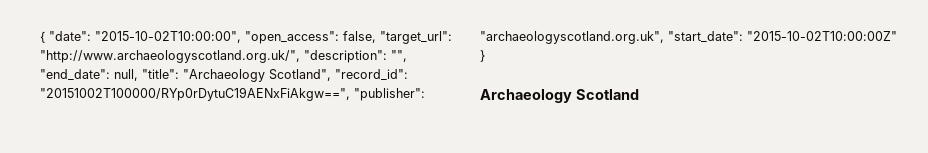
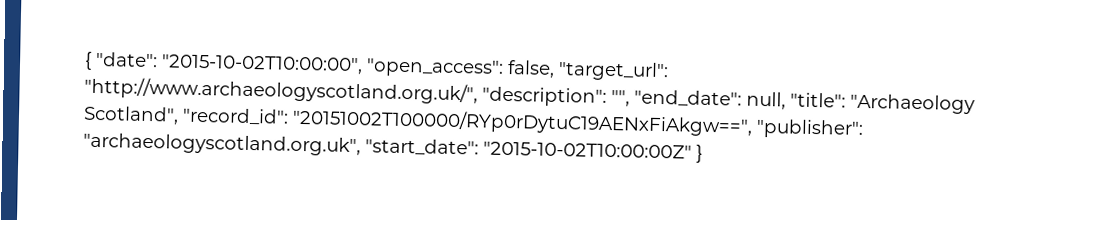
[480,89,639,103] // Archaeology Scotland -> (703, 153) none

